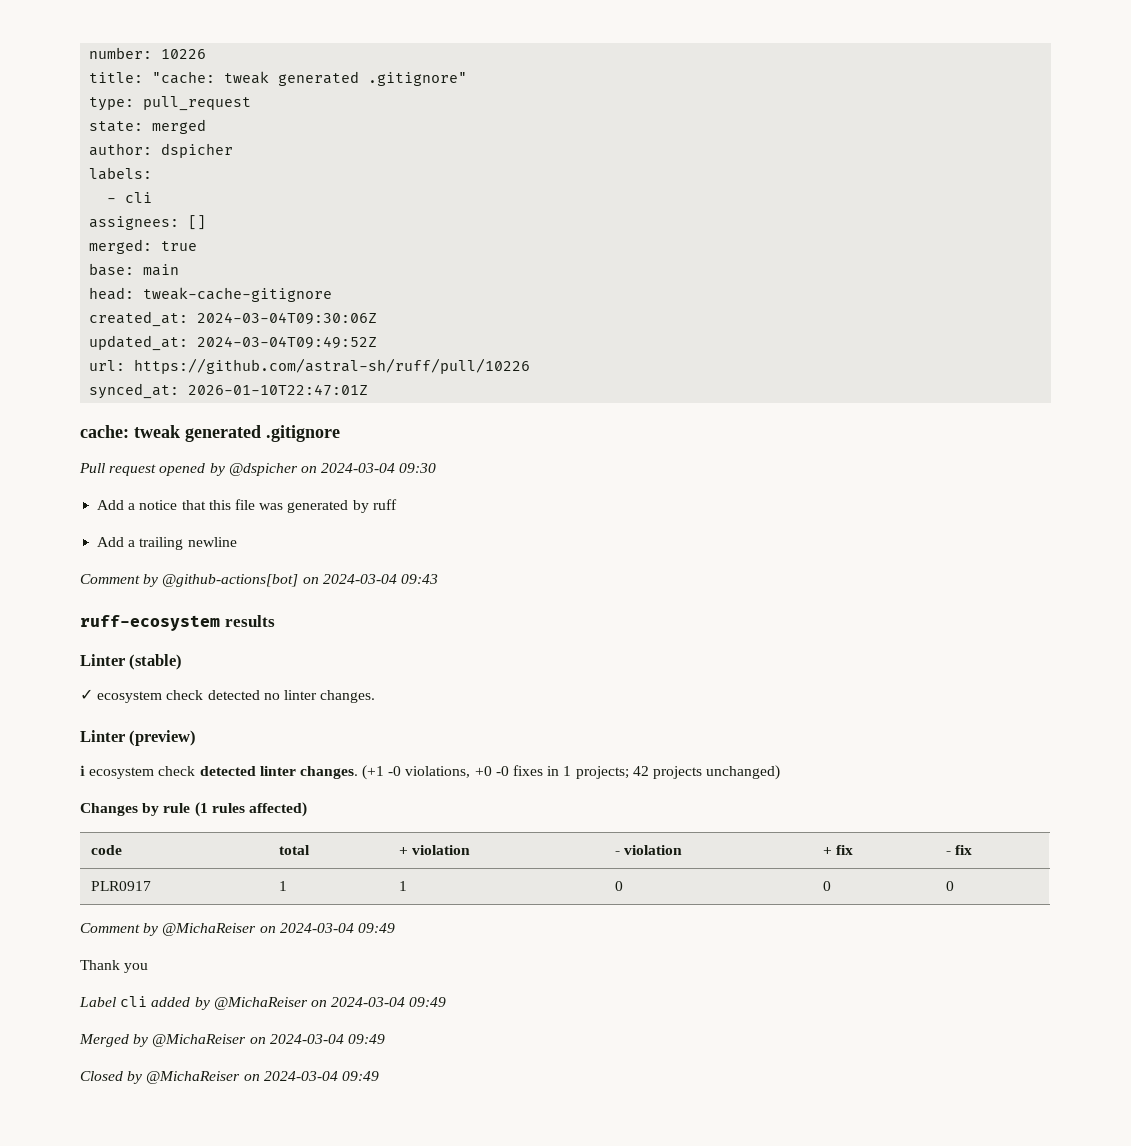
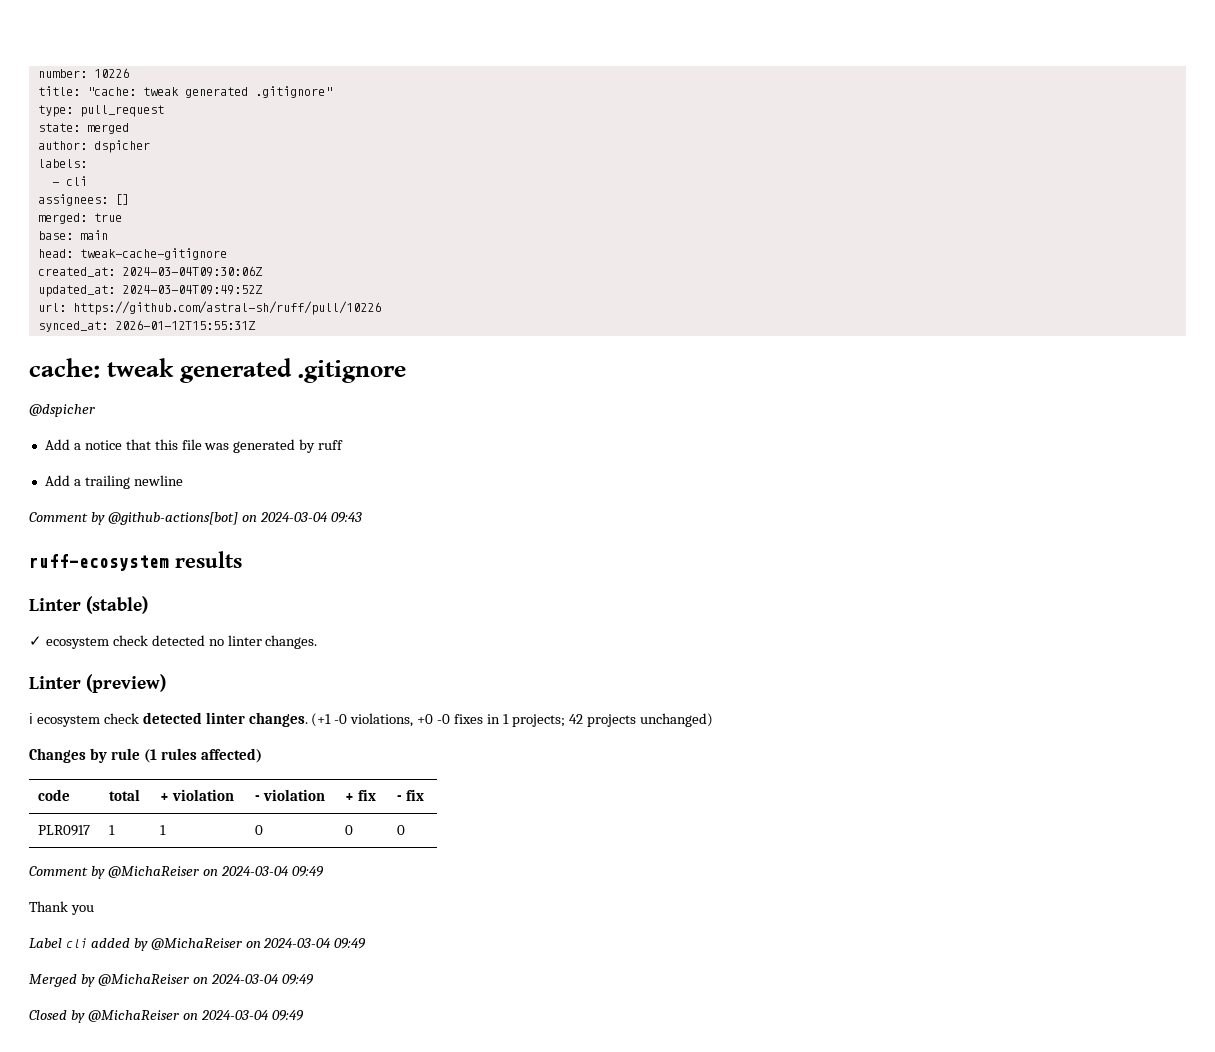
[188,384,369,396] 2026-01-10T22:47:01Z -> [114,320,256,330] 2026-01-12T15:55:31Z
[79,463,437,476] Pull request opened by @dspicher on 2024-03-04 09:30 -> [29,404,95,417] @dspicher

